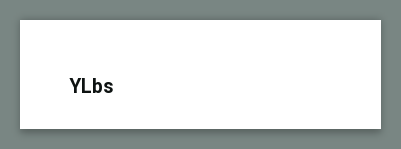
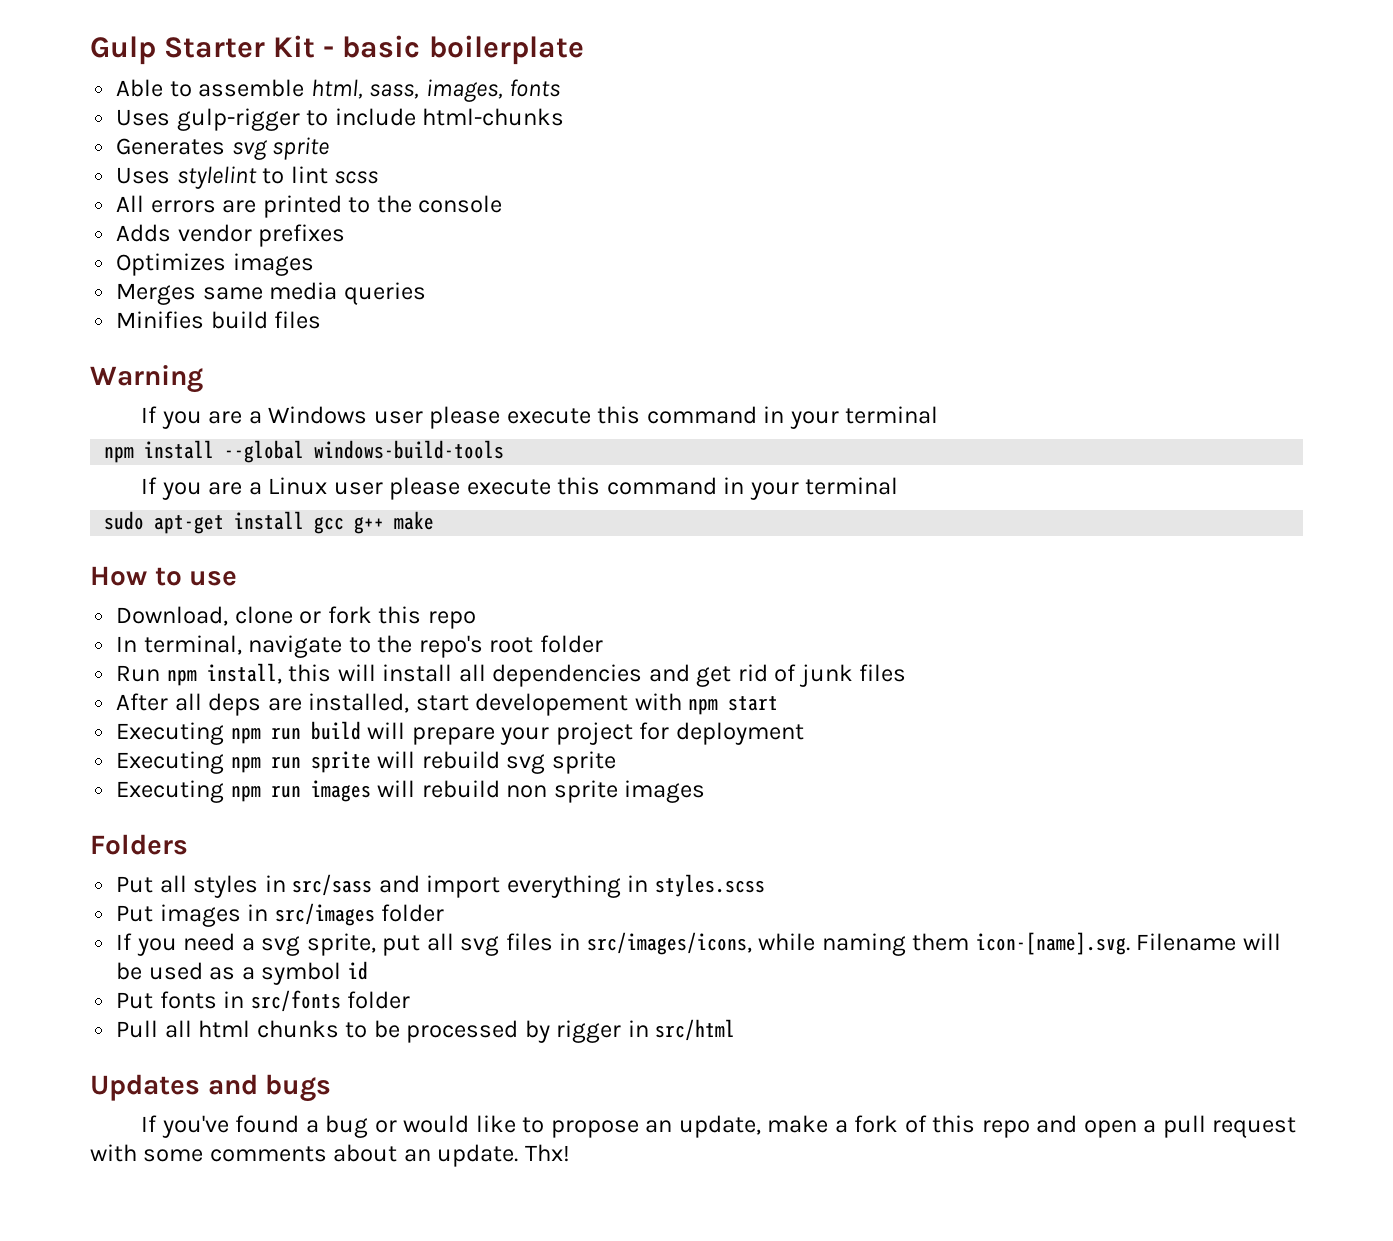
[69,78,113,93] YLbs -> [90,35,584,65] [116,79,561,102] [116,108,565,131] [116,137,330,160] [116,166,379,189] [116,195,503,218] [116,224,346,247] [116,253,314,276] [116,282,426,305] [116,311,322,329] [90,365,203,393] [141,406,939,429] [104,440,505,463] [141,477,899,500] [104,511,435,534] [90,566,238,586] [116,606,476,629] [116,635,603,658] [116,663,907,687] [116,693,779,716] [116,721,804,745] [116,751,616,774] [116,780,706,803] [90,834,188,855] [116,874,765,898] [116,903,445,927] [116,932,1281,956] [116,961,368,985] [116,990,411,1012] [116,1019,736,1043] [90,1074,332,1102] [141,1115,1297,1138] [90,1144,570,1167] Gulp Starter Kit - basic boilerplate // Able to assemble html, sass, images, fonts // Uses gulp-rigger to include html-chunks // Generates svg sprite // Uses stylelint to lint scss // All errors are printed to the console // Adds vendor prefixes // Optimizes images // Merges same media queries // Minifies build files // Warning // If you are a Windows user please execute this command in your terminal // npm install --global windows-build-tools // If you are a Linux user please execute this command in your terminal // sudo apt-get install gcc g++ make // How to use // Download, clone or fork this repo // In terminal, navigate to the repo's root folder // Run npm install, this will install all dependencies and get rid of junk files // After all deps are installed, start developement with npm start // Executing npm run build will prepare your project for deployment // Executing npm run sprite will rebuild svg sprite // Executing npm run images will rebuild non sprite images // Folders // Put all styles in src/sass and import everything in styles.scss // Put images in src/images folder // If you need a svg sprite, put all svg files in src/images/icons, while naming them icon-[name].svg. Filename will be used as a symbol id // Put fonts in src/fonts folder // Pull all html chunks to be processed by rigger in src/html // Updates and bugs // If you've found a bug or would like to propose an update, make a fork of this repo and open a pull request with some comments about an update. Thx!

